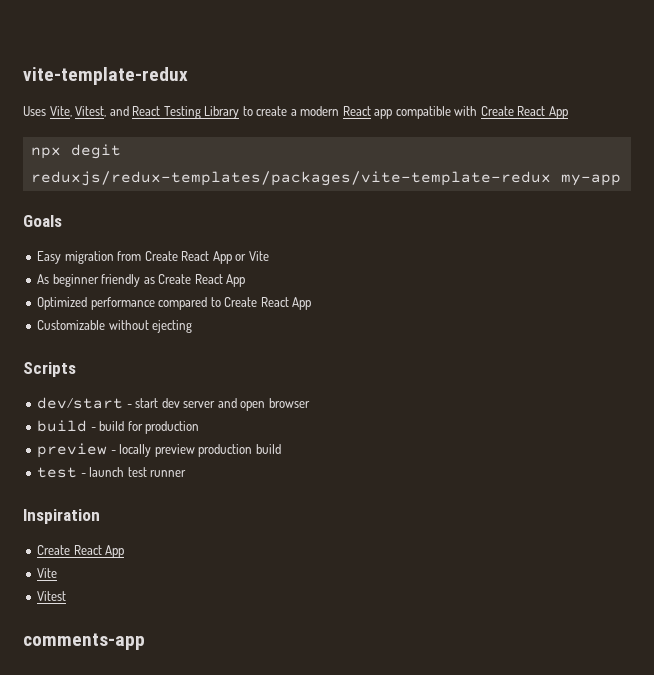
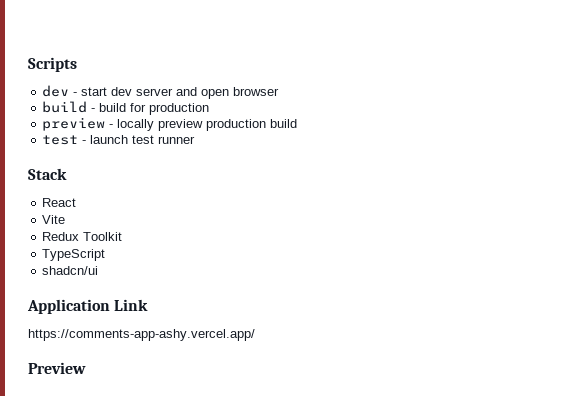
[23,67,188,85] [23,106,568,119] [30,144,121,159] [30,171,621,186] [23,215,62,227] [37,251,269,264] [37,274,246,287] [37,297,312,310] [37,320,193,333] vite-template-redux // Uses Vite, Vitest, and React Testing Library to create a modern React app compatible with Create React App // npx degit reduxjs/redux-templates/packages/vite-template-redux my-app // Goals // Easy migration from Create React App or Vite // As beginner friendly as Create React App // Optimized performance compared to Create React App // Customizable without ejecting // -> (28, 64) none
[37,397,124,409] dev/start -> [42,85,70,97] dev
[23,509,100,524] [37,545,125,558] [37,568,58,578] [37,591,67,601] [23,633,145,650] Inspiration // Create React App // Vite // Vitest // comments-app -> [28,168,67,180] [42,198,77,207] [42,215,66,224] [42,232,123,241] [42,249,106,261] [42,266,99,275] [27,299,149,314] [28,329,255,341] [28,362,86,374] Stack // React // Vite // Redux Toolkit // TypeScript // shadcn/ui // Application Link // https://comments-app-ashy.vercel.app/ // Preview

